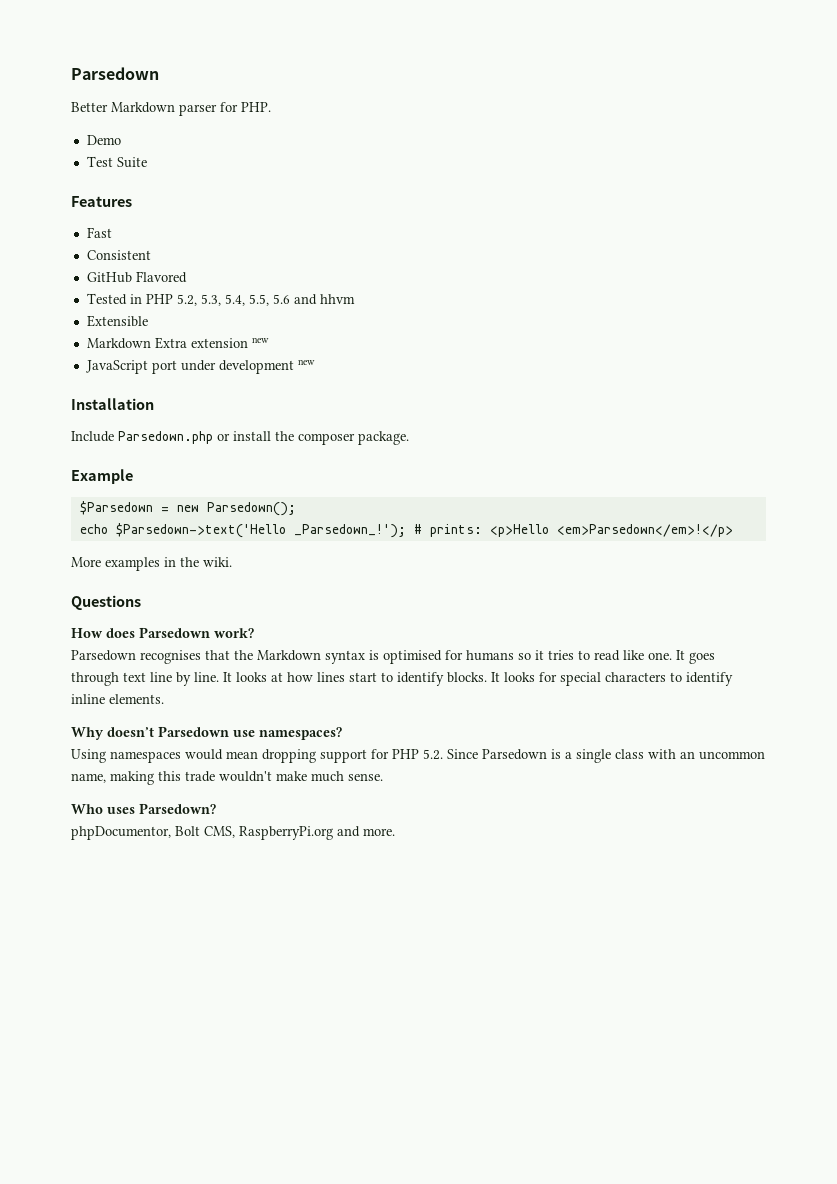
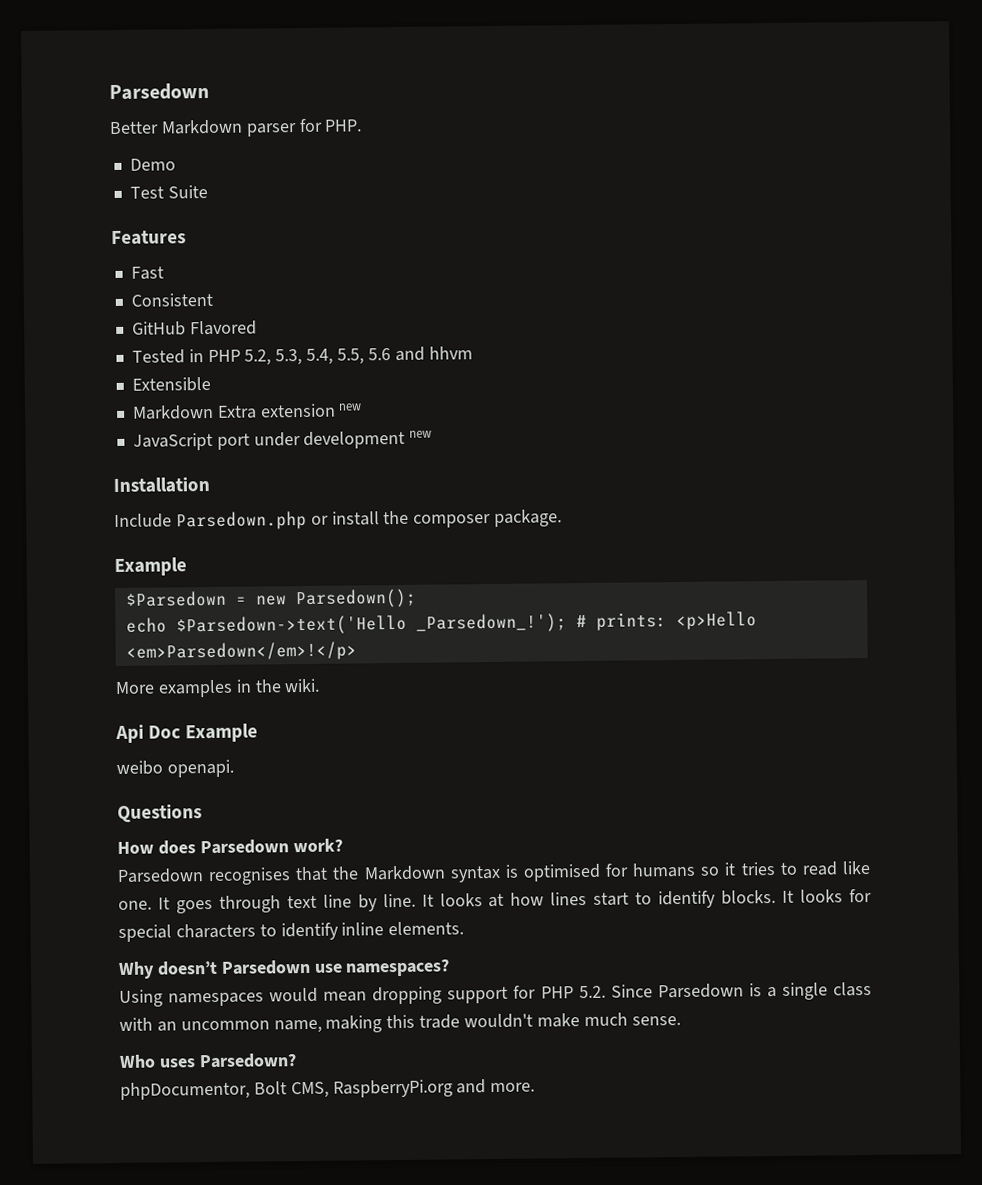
(232, 562) none -> [115,723,259,744] [116,759,234,778] // Api Doc Example // weibo openapi.

